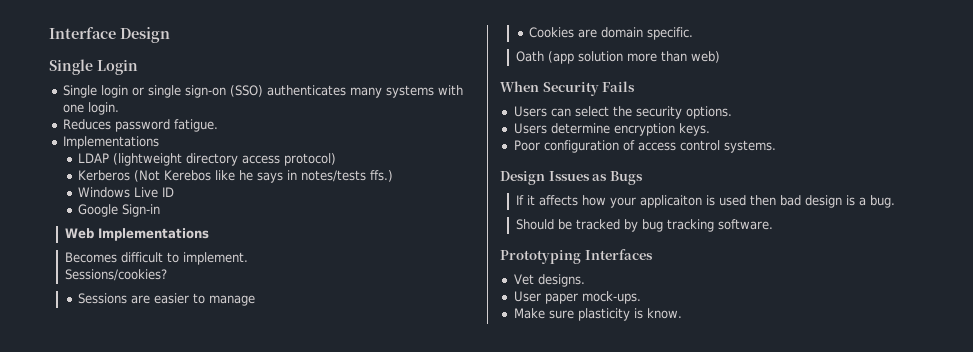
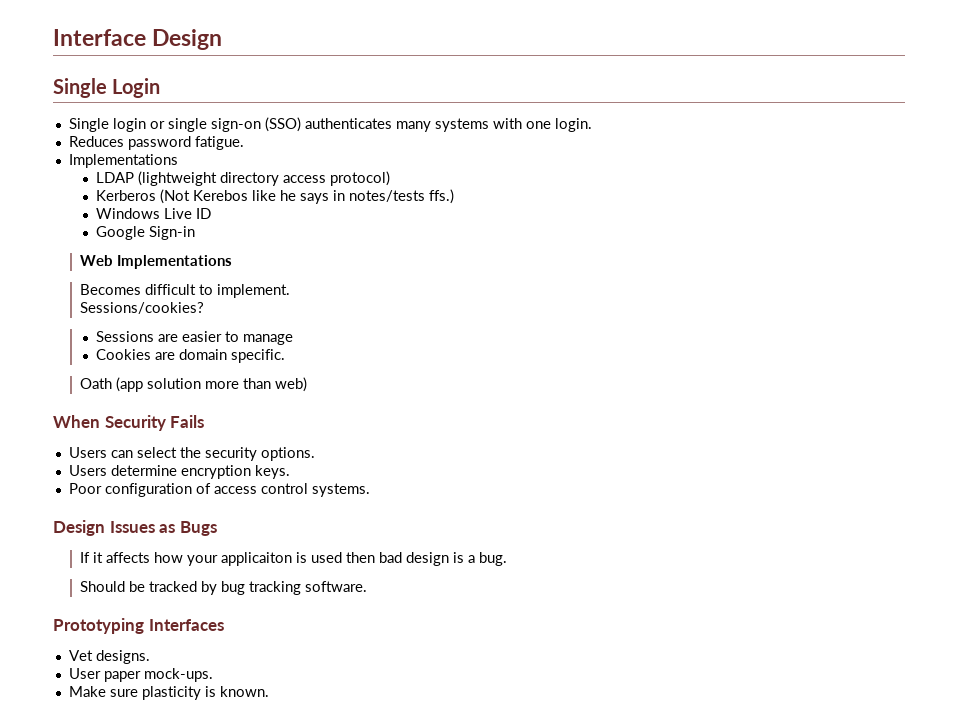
[646,308,682,319] know. -> [219,686,269,697] known.

